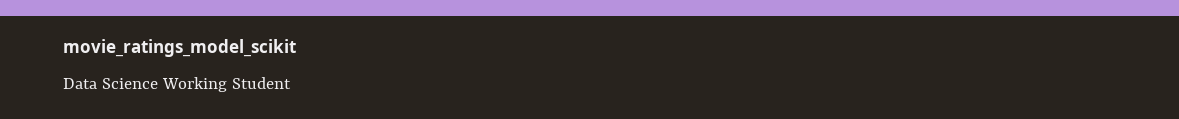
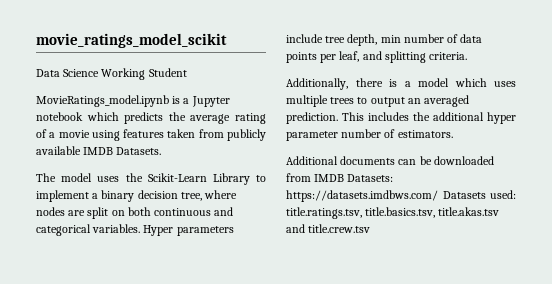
(291, 83) none -> [36,95,230,107] [36,112,266,124] [36,129,266,141] [36,146,162,155] [36,173,266,185] [36,190,238,202] [36,207,234,219] [36,224,234,236] [286,34,483,46] [286,51,468,63] [286,78,516,90] [286,95,470,107] [286,112,516,124] [286,129,453,141] [286,156,494,165] [286,173,394,182] [286,190,516,202] [286,207,500,219] [286,224,371,233] // MovieRatings_model.ipynb is a Jupyter notebook which predicts the average rating of a movie using features taken from publicly available IMDB Datasets. // The model uses the Scikit-Learn Library to implement a binary decision tree, where nodes are split on both continuous and categorical variables. Hyper parameters include tree depth, min number of data points per leaf, and splitting criteria. // Additionally, there is a model which uses multiple trees to output an averaged prediction. This includes the additional hyper parameter number of estimators. // Additional documents can be downloaded from IMDB Datasets: https://datasets.imdbws.com/ Datasets used: title.ratings.tsv, title.basics.tsv, title.akas.tsv and title.crew.tsv

